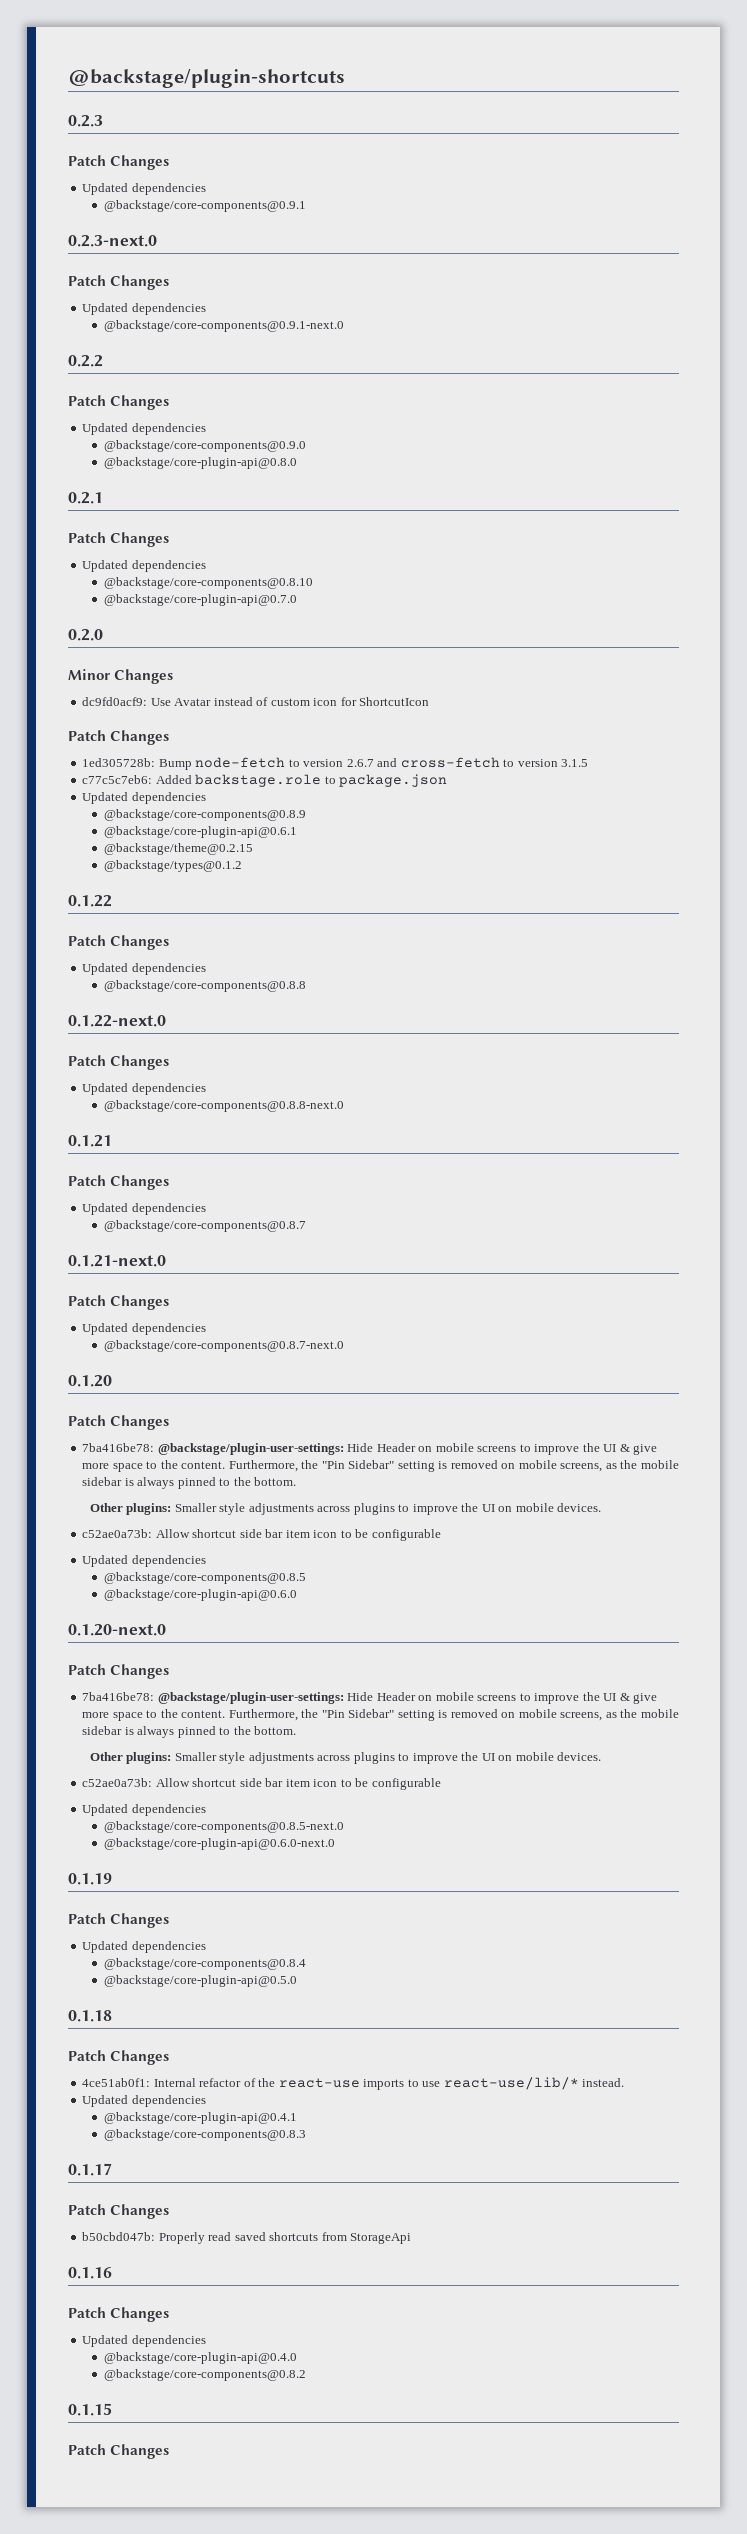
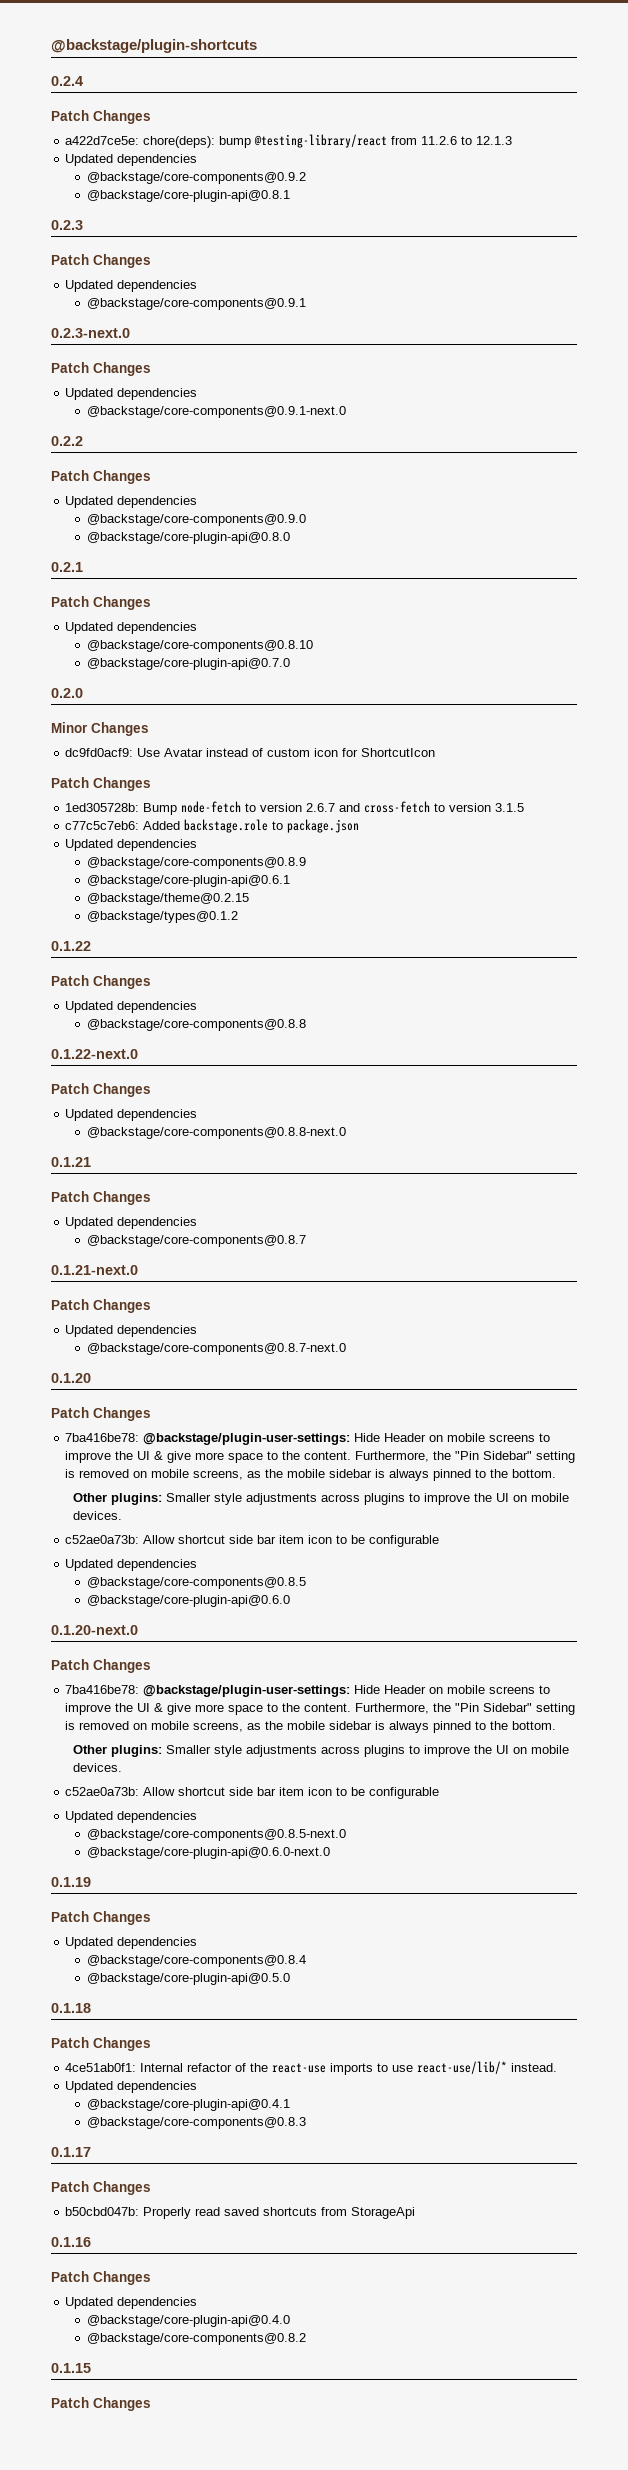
(345, 78) none -> [51,76,83,86] [51,110,151,124] [65,134,513,148] [65,154,198,166] [86,172,306,184] [86,190,290,202] // 0.2.4 // Patch Changes // a422d7ce5e: chore(deps): bump @testing-library/react from 11.2.6 to 12.1.3 // Updated dependencies // @backstage/core-components@0.9.2 // @backstage/core-plugin-api@0.8.1

